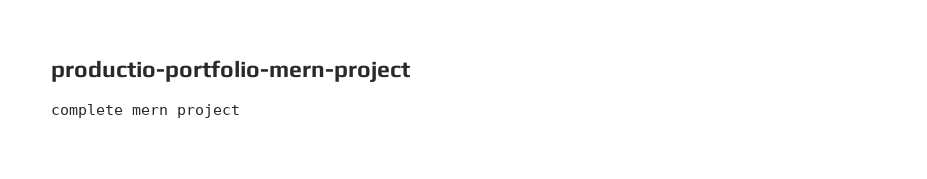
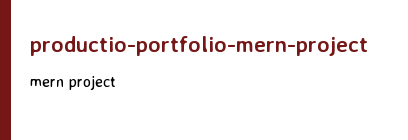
[51,104,123,118] complete -> (368, 46) none

